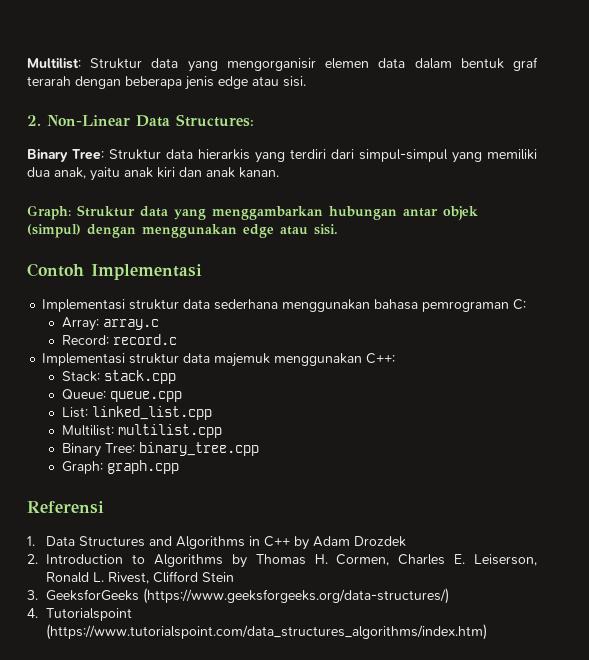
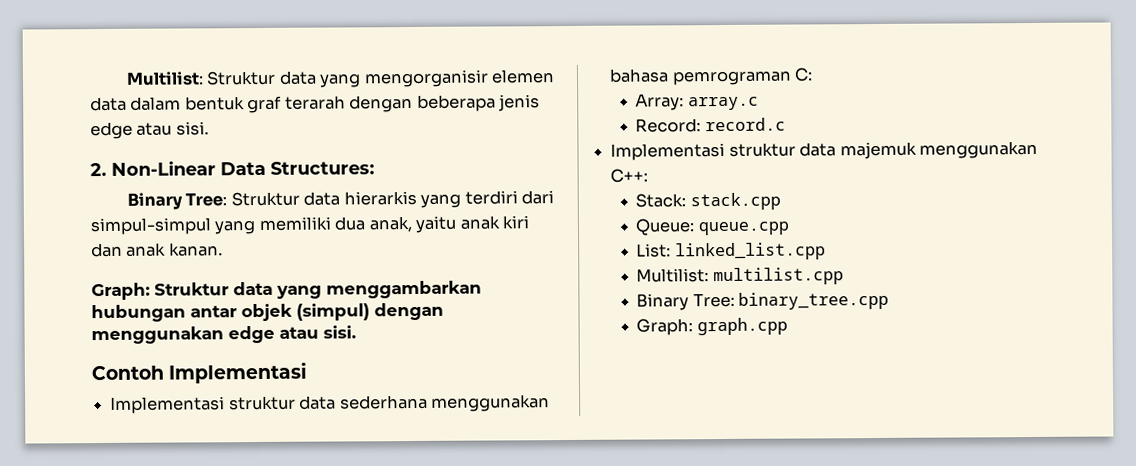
[27,501,104,514] [27,536,407,550] [27,554,537,568] [46,571,235,584] [27,588,450,604] [27,608,133,621] [46,624,488,640] // Referensi // 1. Data Structures and Algorithms in C++ by Adam Drozdek // 2. Introduction to Algorithms by Thomas H. Cormen, Charles E. Leiserson, Ronald L. Rivest, Clifford Stein // 3. GeeksforGeeks (https://www.geeksforgeeks.org/data-structures/) // 4. Tutorialspoint (https://www.tutorialspoint.com/data_structures_algorithms/index.htm) -> (788, 326) none

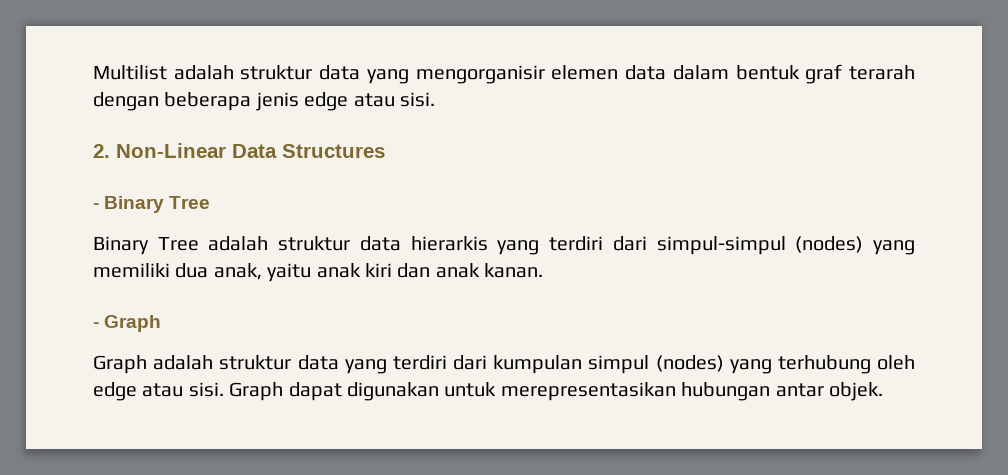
[125,70,277,86] Multilist: Struktur -> [93,65,313,80] Multilist adalah struktur
[270,161,375,175] [126,191,300,210] Structures: // Binary Tree: Struktur -> [282,144,385,158] [93,196,211,213] [93,236,351,255] Structures // - Binary Tree // Binary Tree adalah struktur
(212, 226) none -> [795,236,864,253] (nodes)
[91,280,482,301] [91,302,444,323] [91,325,356,345] [91,362,308,384] [110,394,550,414] [609,67,814,86] [635,93,759,111] [635,117,786,133] [610,140,1038,161] [610,168,649,183] [635,192,781,211] [635,218,790,236] [636,242,826,261] [636,267,844,286] [636,291,890,311] [636,317,788,336] Graph: Struktur data yang menggambarkan hubungan antar objek (simpul) dengan menggunakan edge atau sisi. // Contoh Implementasi // Implementasi struktur data sederhana menggunakan bahasa pemrograman C: // Array: array.c // Record: record.c // Implementasi struktur data majemuk menggunakan C++: // Stack: stack.cpp // Queue: queue.cpp // List: linked_list.cpp // Multilist: multilist.cpp // Binary Tree: binary_tree.cpp // Graph: graph.cpp -> [93,315,162,332] [93,355,915,374] [93,382,883,401] - Graph // Graph adalah struktur data yang terdiri dari kumpulan simpul (nodes) yang terhubung oleh edge atau sisi. Graph dapat digunakan untuk merepresentasikan hubungan antar objek.

